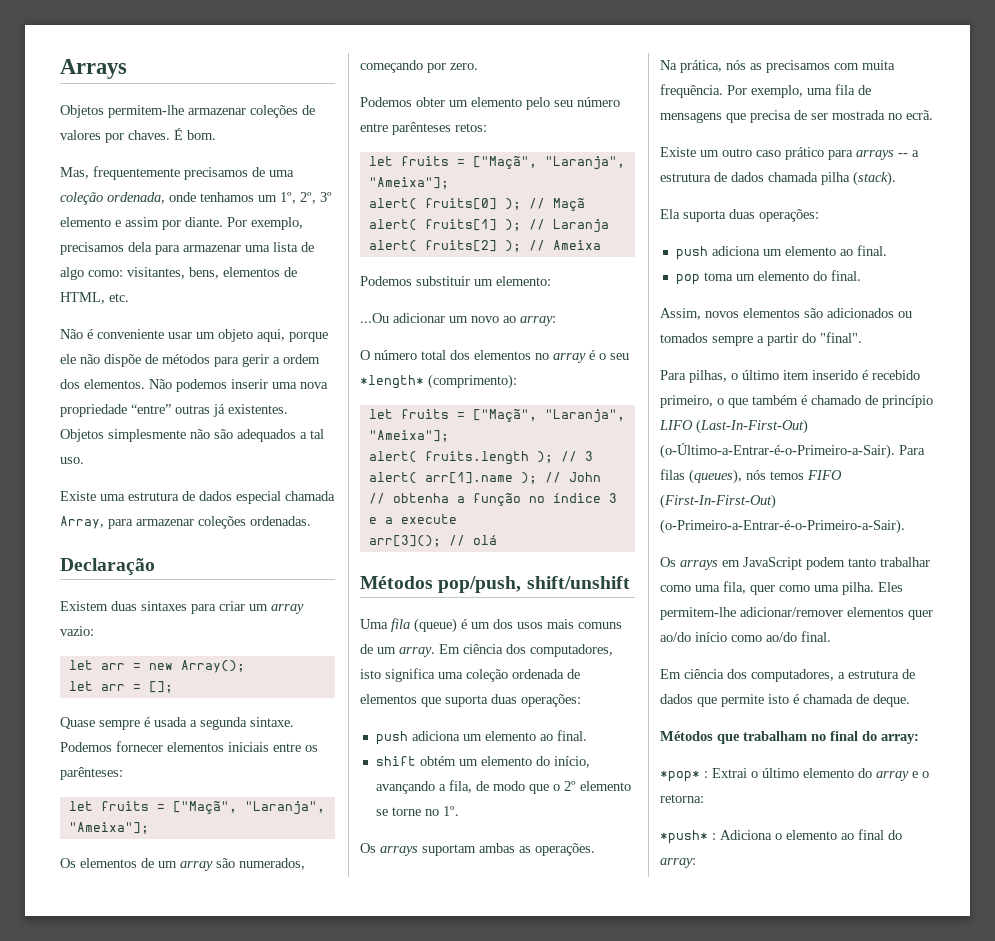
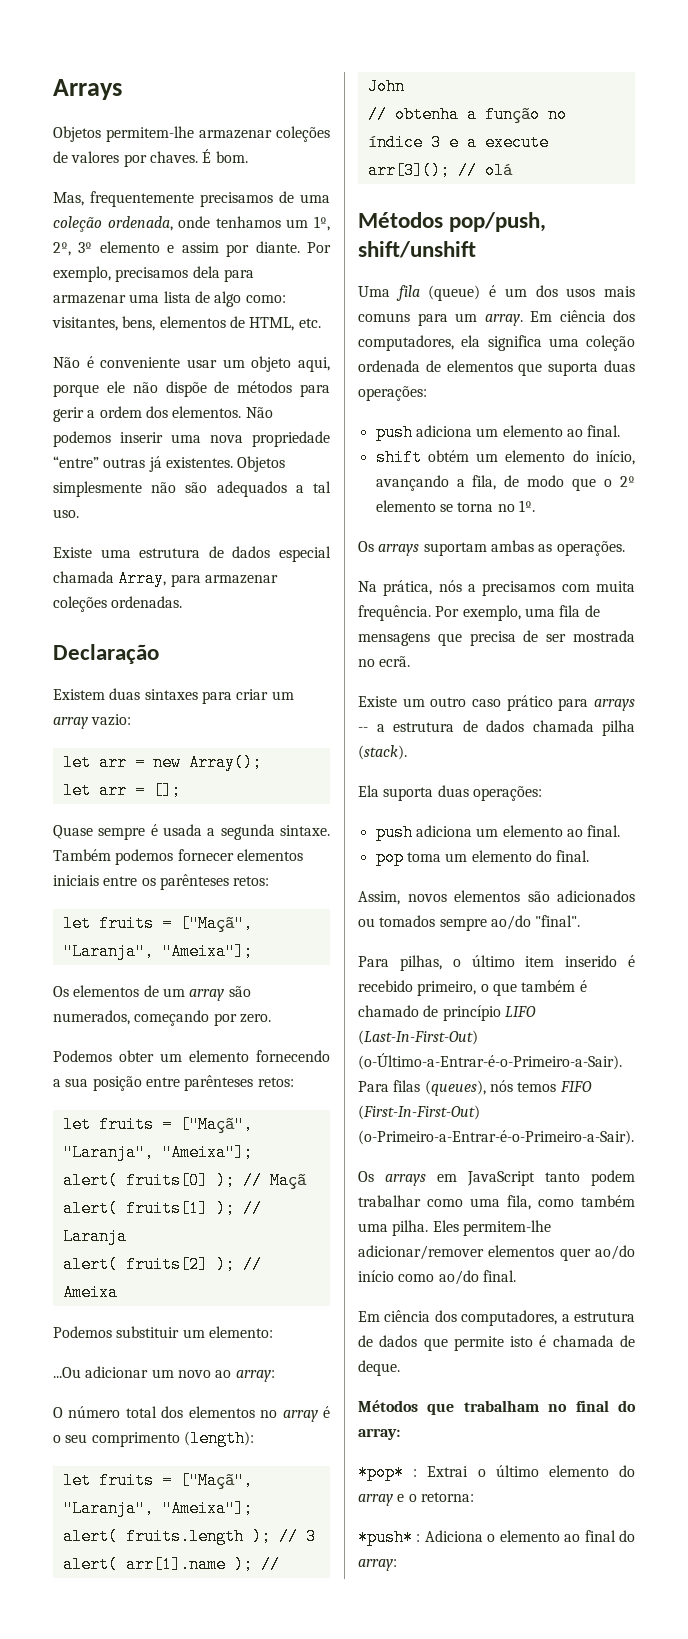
[60,742,112,752] Podemos -> [53,849,174,865] Também podemos
[60,767,123,780] parênteses: -> [159,874,270,890] parênteses retos:
[526,97,620,110] pelo seu número -> [256,1050,330,1062] [53,1076,142,1091] fornecendo a sua posição
[360,374,517,389] *length* (comprimento): -> [91,1430,254,1447] comprimento (length):
[360,644,373,654] de -> [417,313,448,326] para
[360,669,381,679] isto -> [461,335,481,347] ela
[391,807,421,816] torne -> [457,502,494,512] torna
[750,63,762,70] as -> [468,584,476,592] a
[757,333,816,346] a partir do -> [490,915,531,930] ao/do
[806,557,876,570] podem tanto -> [545,1170,635,1186] tanto podem
[750,585,810,595] quer como -> [538,1195,635,1207] como também

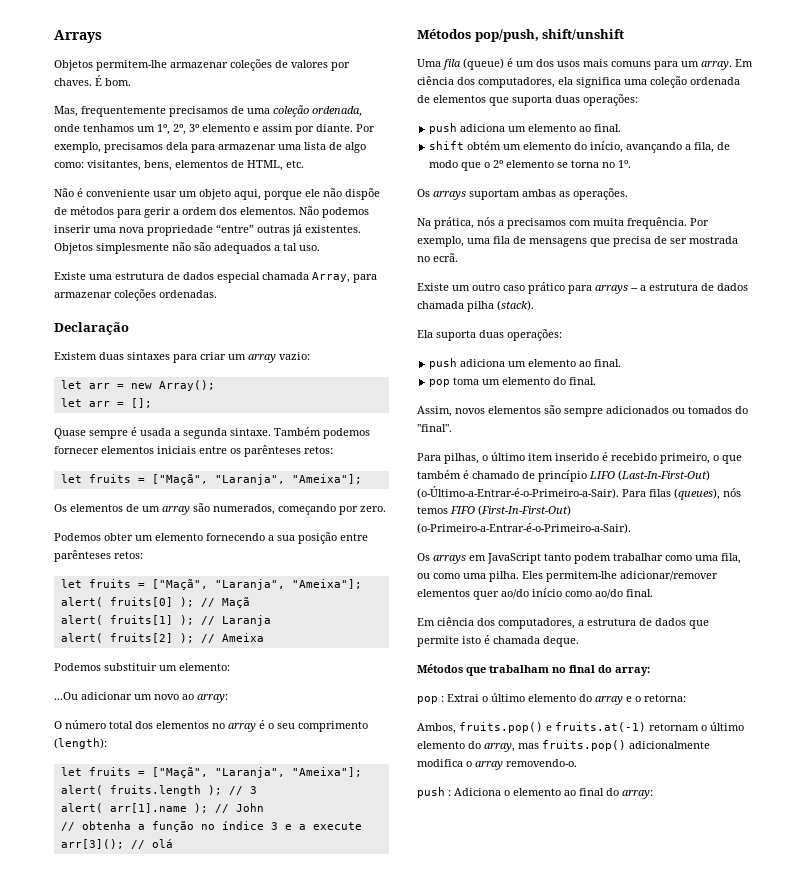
(550, 896) none -> [564,408,603,417] sempre
[439,915,531,931] sempre ao/do -> [735,406,748,414] do
[538,1195,635,1207] como também -> [417,573,460,579] ou como
[620,1335,635,1347] de -> (540, 640) none
[358,1464,404,1481] *pop* -> [417,696,438,704] pop
[358,1529,413,1546] *push* -> [417,722,744,734] [417,740,710,752] [417,759,577,770] [417,787,445,798] Ambos, fruits.pop() e fruits.at(-1) retornam o último elemento do array, mas fruits.pop() adicionalmente modifica o array removendo-o. // push

